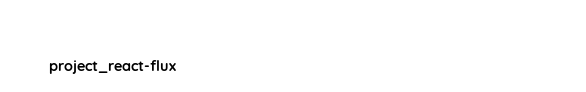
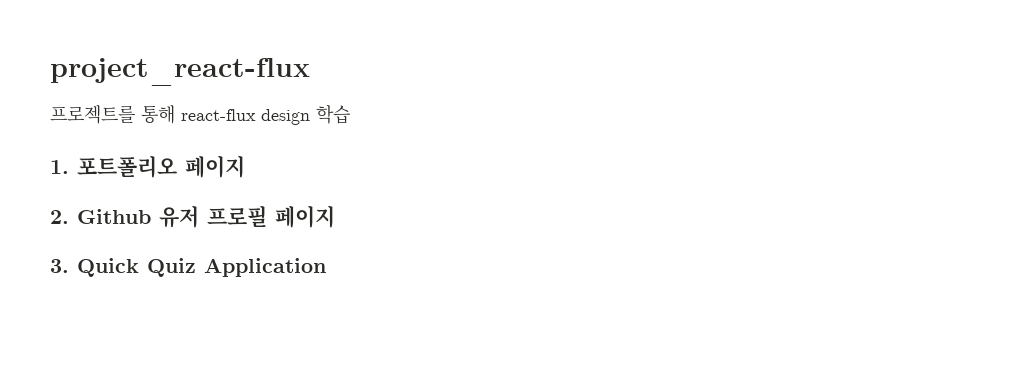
(176, 67) none -> [50,105,350,125] [50,155,245,178] [50,205,335,228] [50,258,326,277] // 프로젝트를 통해 react-flux design 학습 // 1. 포트폴리오 페이지 // 2. Github 유저 프로필 페이지 // 3. Quick Quiz Application

